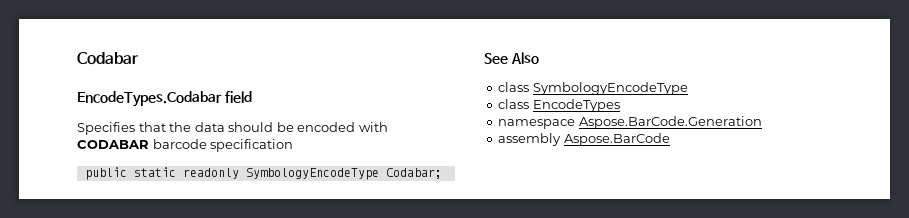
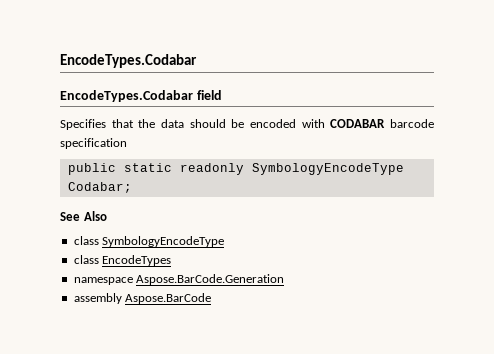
[77,52,139,65] Codabar -> [60,54,197,68] EncodeTypes.Codabar

